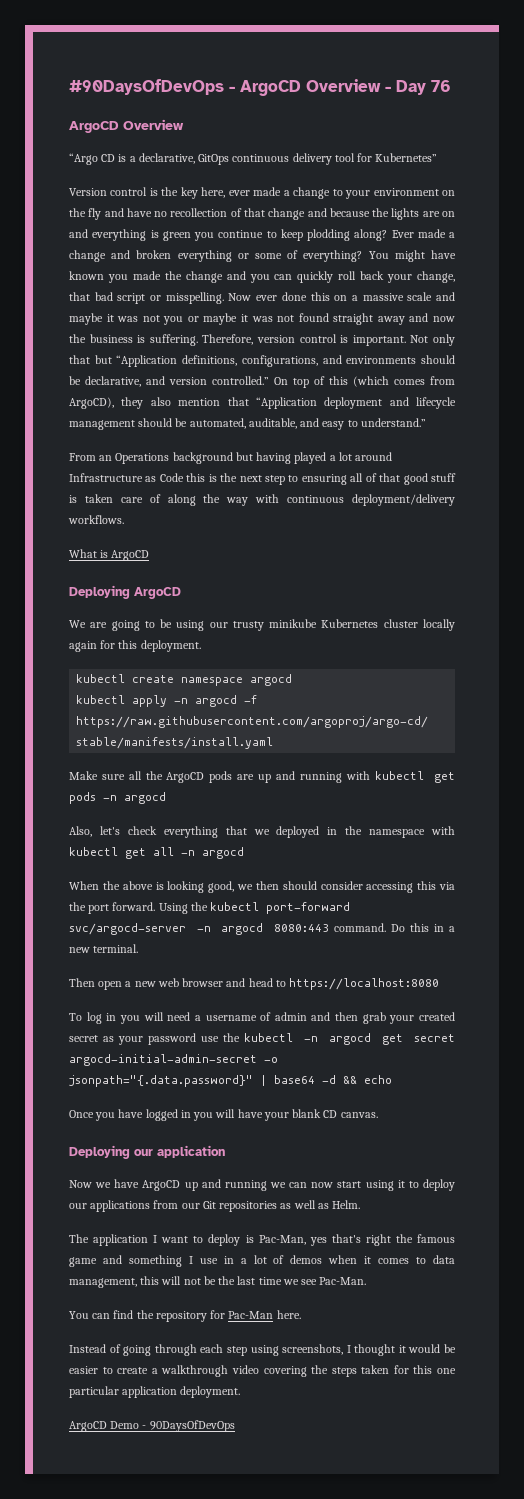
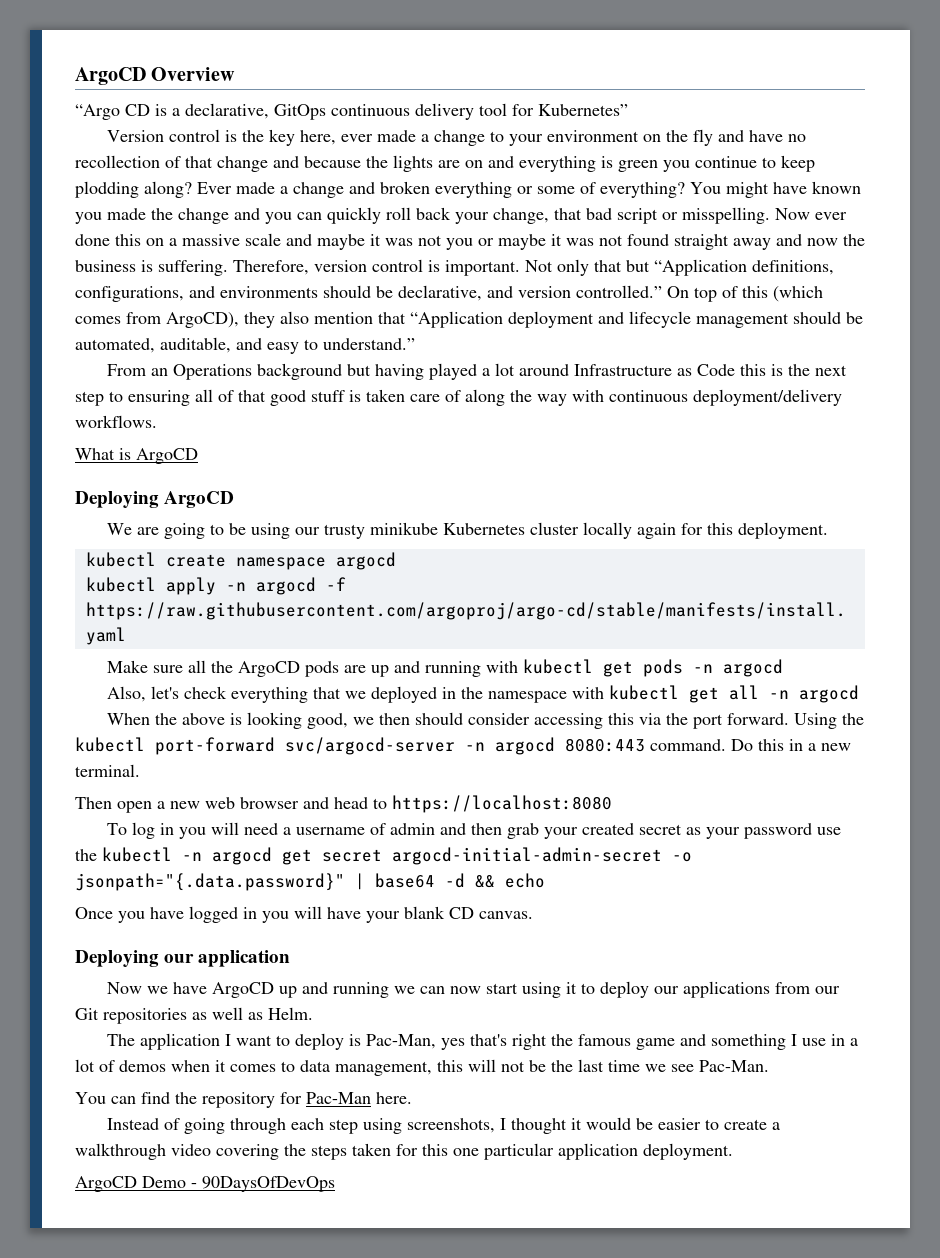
[69,79,451,96] #90DaysOfDevOps - ArgoCD Overview - Day 76 // -> (75, 76) none

